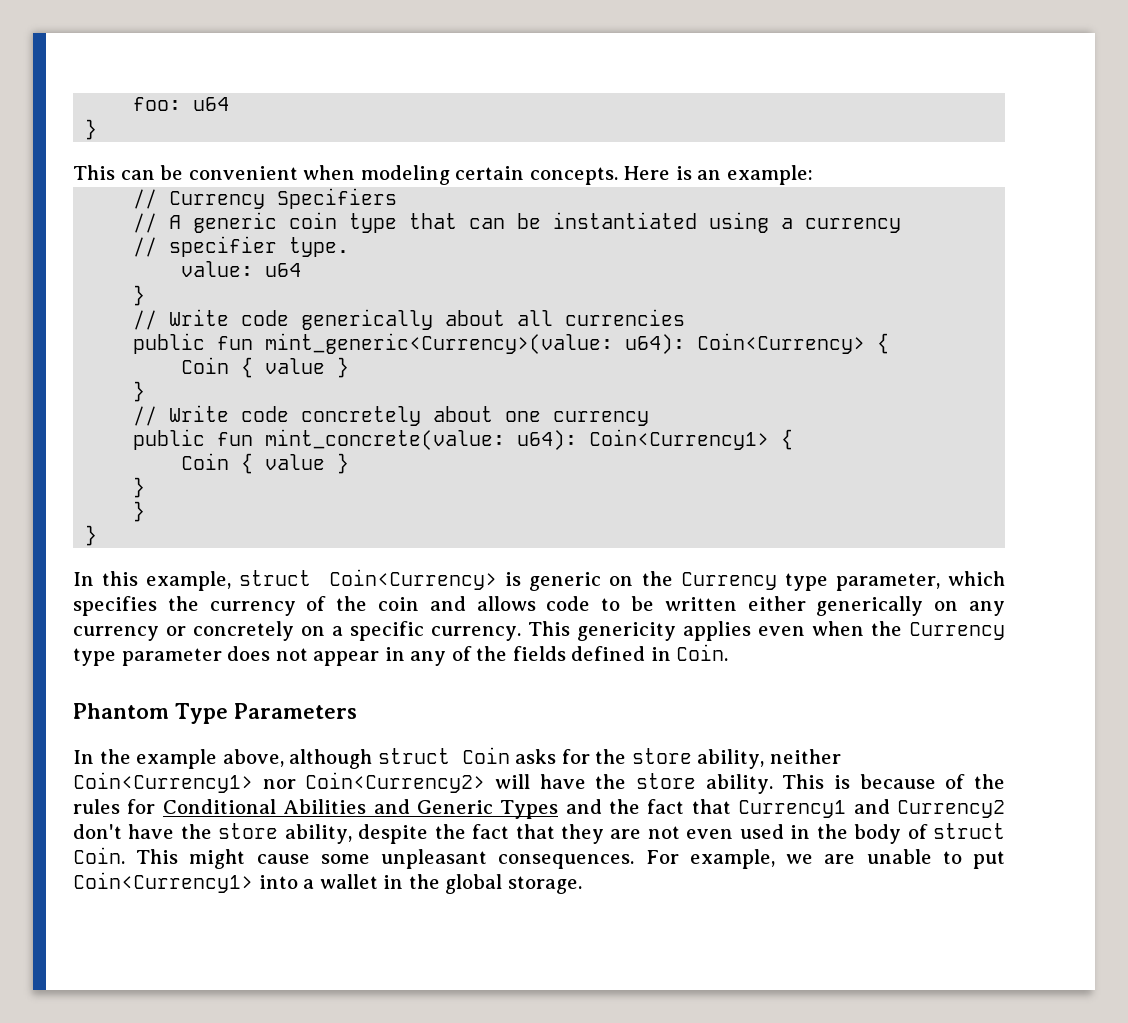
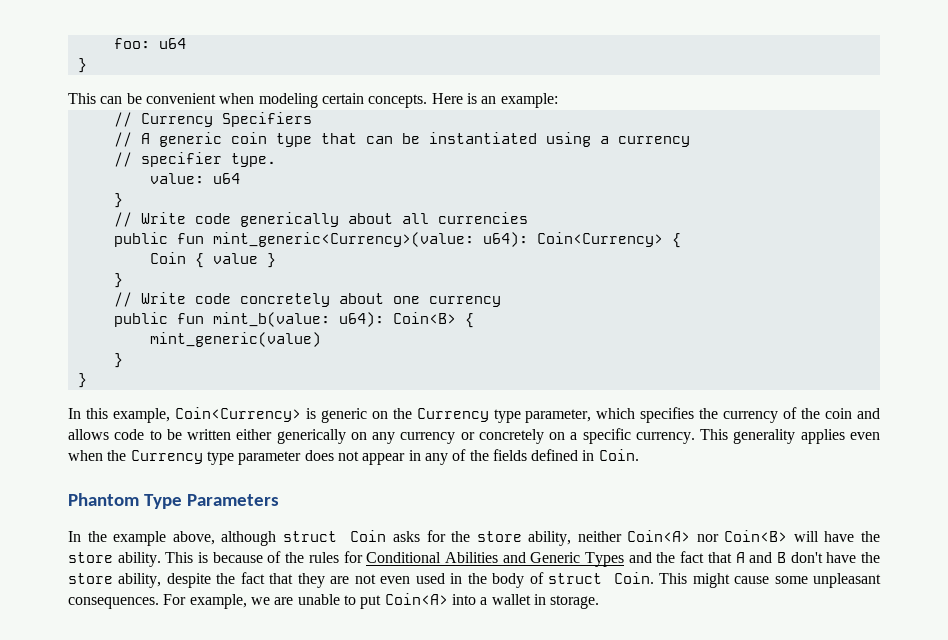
[265,429,794,450] [181,453,350,474] [133,477,146,498] mint_concrete(value: u64): Coin<Currency1> { // Coin { value } // } -> [212,312,474,328] [149,332,321,347] mint_b(value: u64): Coin<B> { // mint_generic(value)
[239,570,312,586] struct -> (170, 415) none
[576,622,676,641] genericity -> [733,429,796,444] generality
[73,772,486,793] Coin<Currency1> nor Coin<Currency2> -> [627,530,788,542] Coin<A> nor Coin<B>
[738,799,1005,818] Currency1 and Currency2 -> [735,552,786,563] A and B
[73,872,253,893] Coin<Currency1> -> [384,593,448,605] Coin<A>
[408,874,503,894] the global -> (546, 599) none

